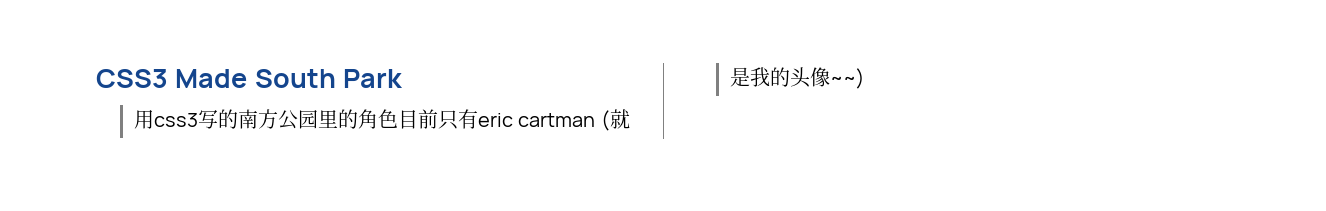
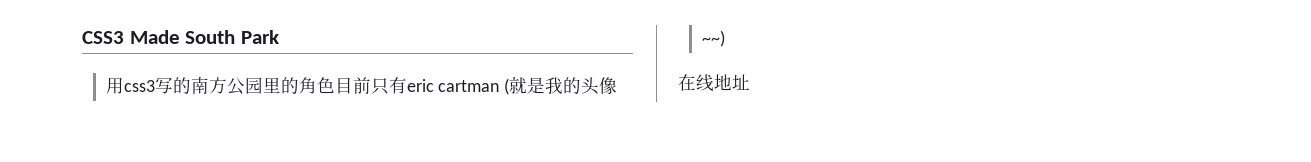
(865, 78) none -> [678,74,750,92] // 在线地址

